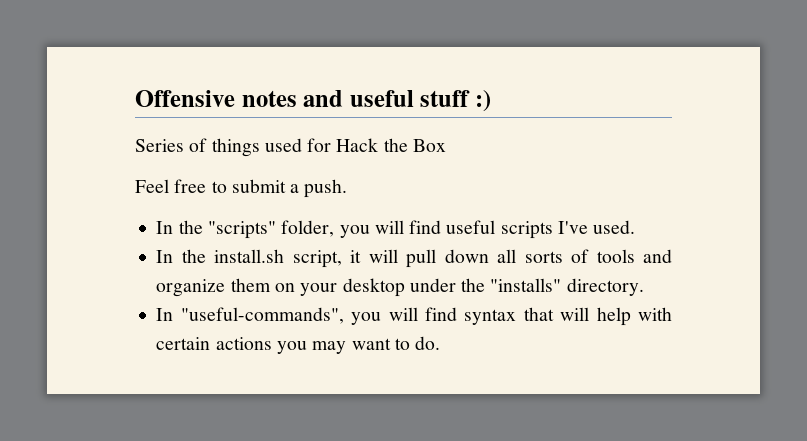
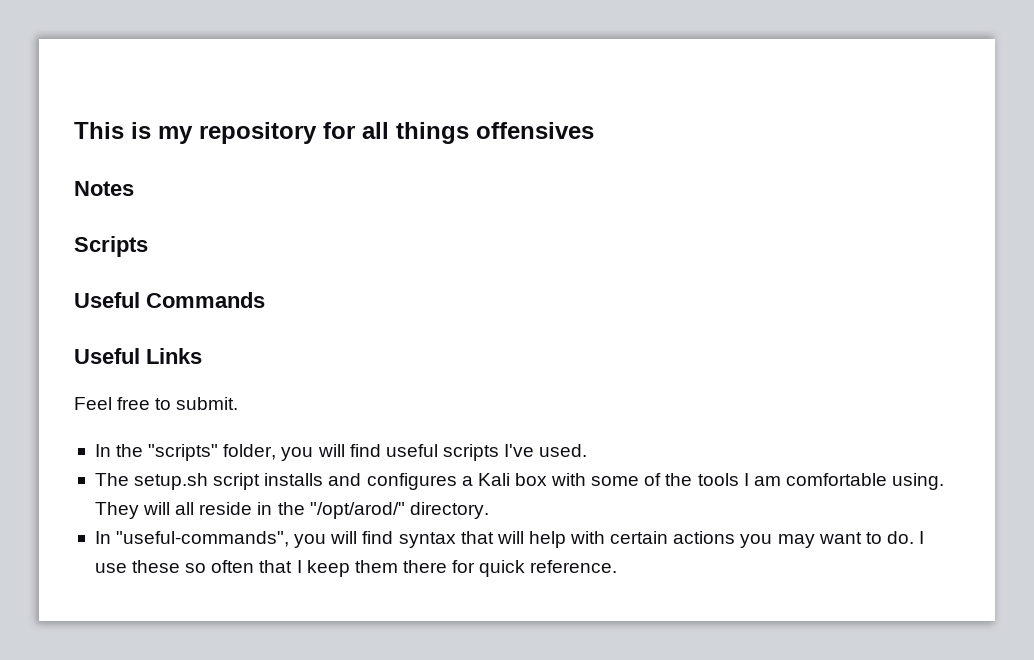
[135,90,492,112] [135,138,446,157] Offensive notes and useful stuff :) // Series of things used for Hack the Box -> [74,122,594,144] [74,181,134,196] [74,236,148,257] [74,292,265,308] [74,348,202,364] This is my repository for all things offensives // Notes // Scripts // Useful Commands // Useful Links
[231,179,348,198] submit a push. -> [176,397,239,410] submit.
[156,249,672,268] [156,278,562,297] In the install.sh script, it will pull down all sorts of tools and organize them on your desktop under the "installs" -> [94,473,945,490] [94,502,405,519] The setup.sh script installs and configures a Kali box with some of the tools I am comfortable using. They will all reside in the "/opt/arod/"
(441, 343) none -> [919,531,925,544] [94,560,618,577] I use these so often that I keep them there for quick reference.

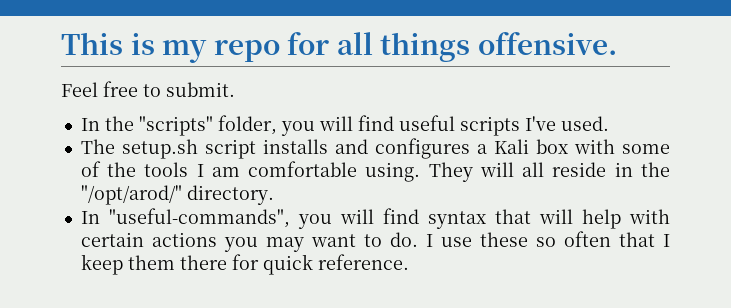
[199,122,317,144] repository -> [213,40,280,62] repo
[476,122,594,139] [74,181,134,196] [74,236,148,257] [74,292,265,308] [74,348,202,364] offensives // Notes // Scripts // Useful Commands // Useful Links -> [477,32,617,55] offensive.

